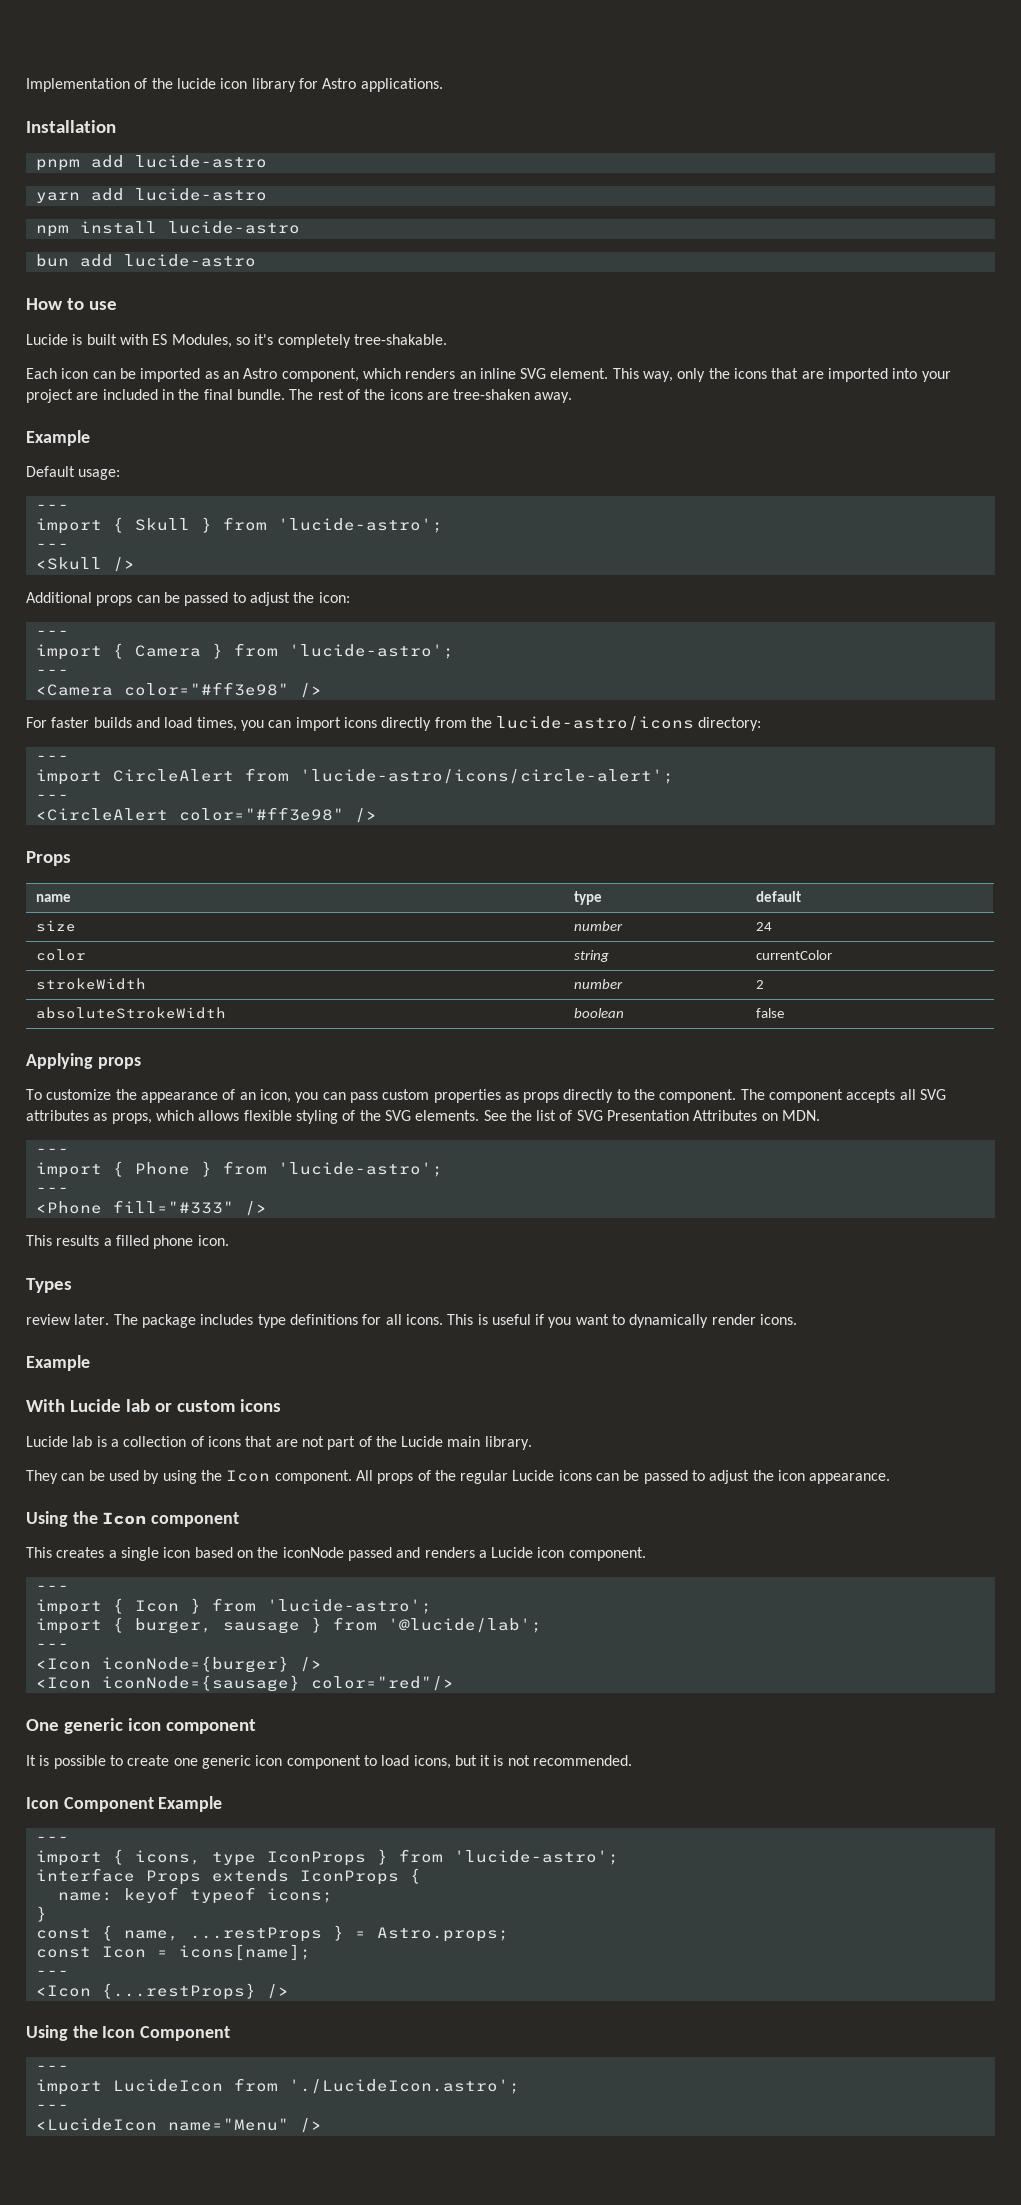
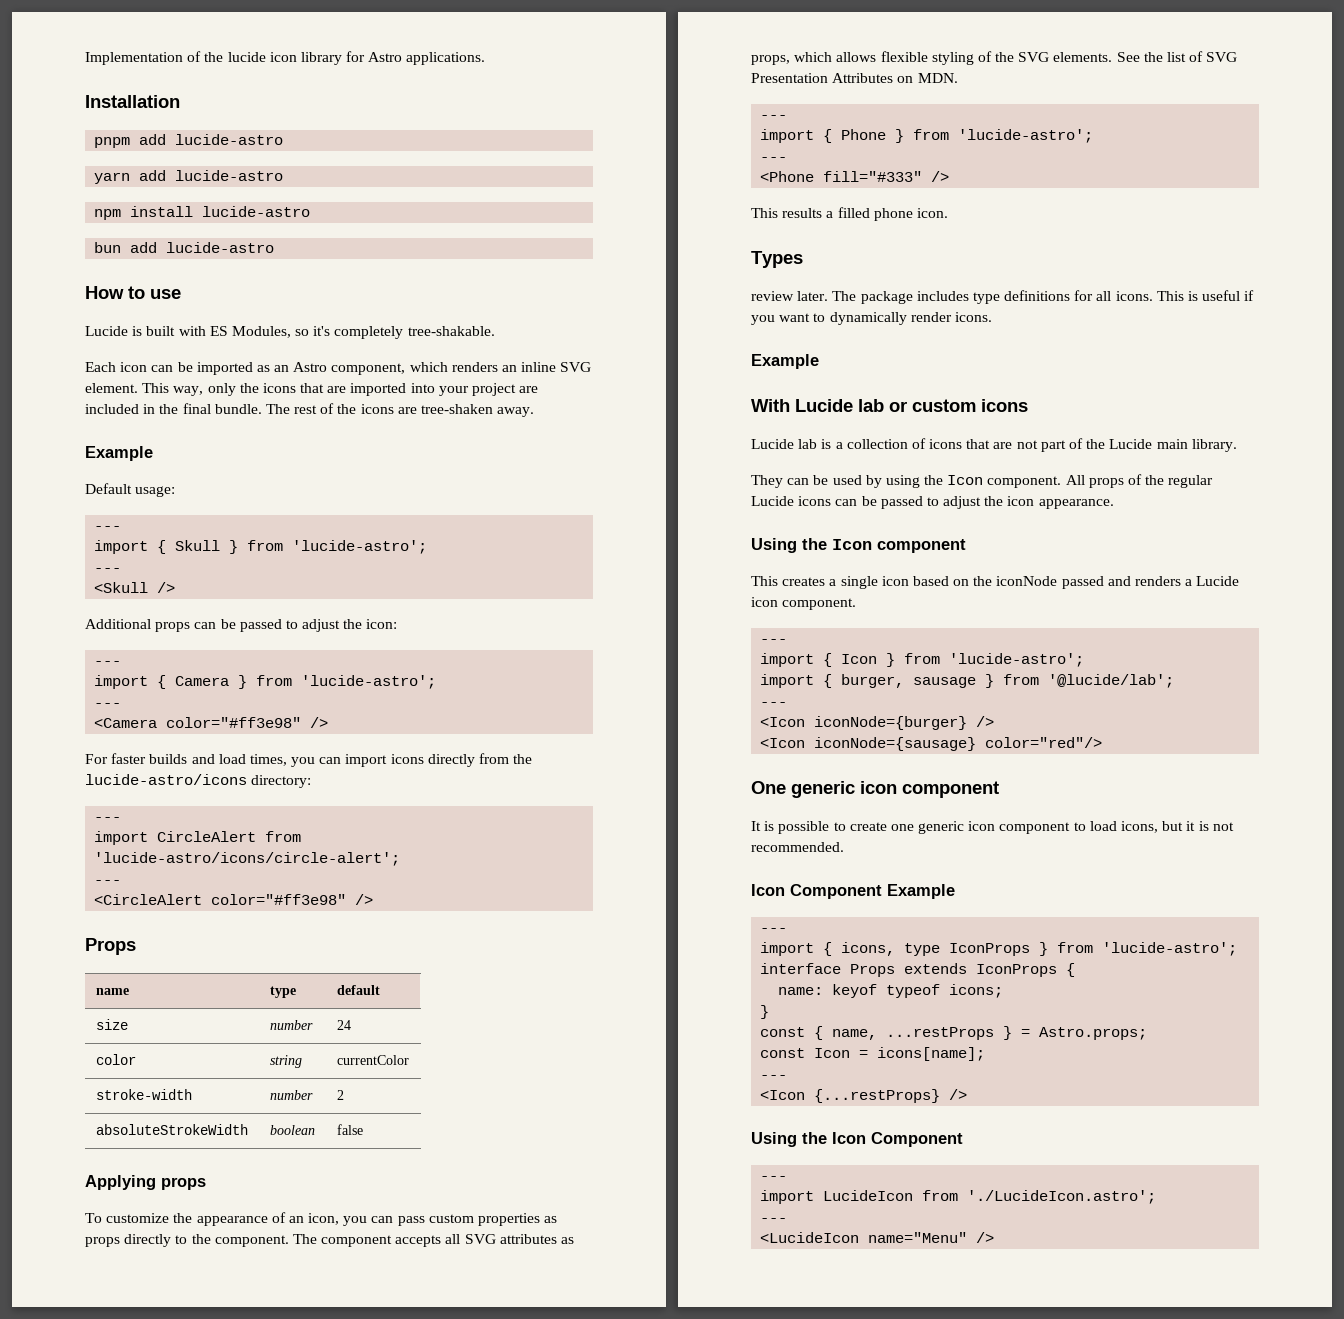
[36,978,147,990] strokeWidth -> [95,1089,192,1100] stroke-width

